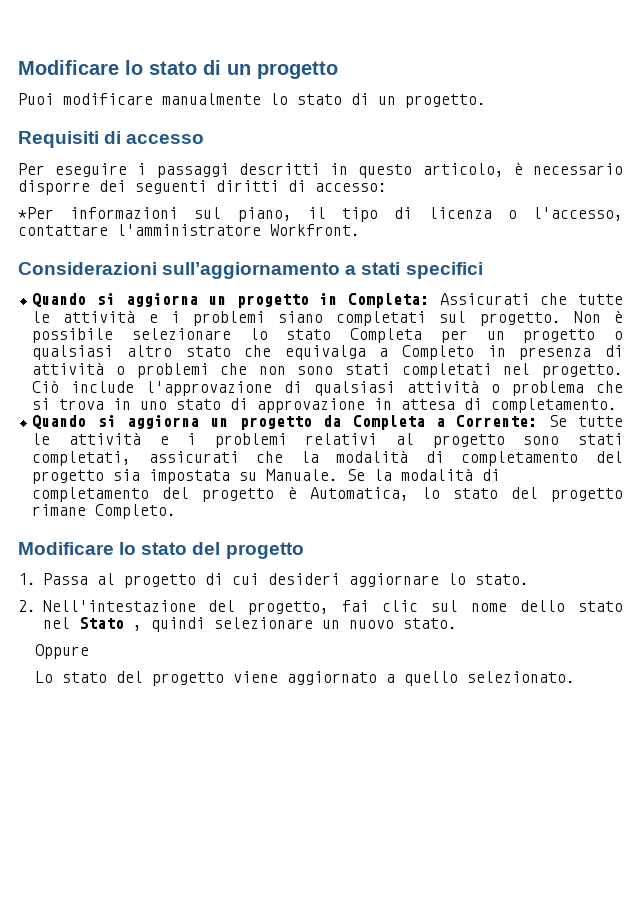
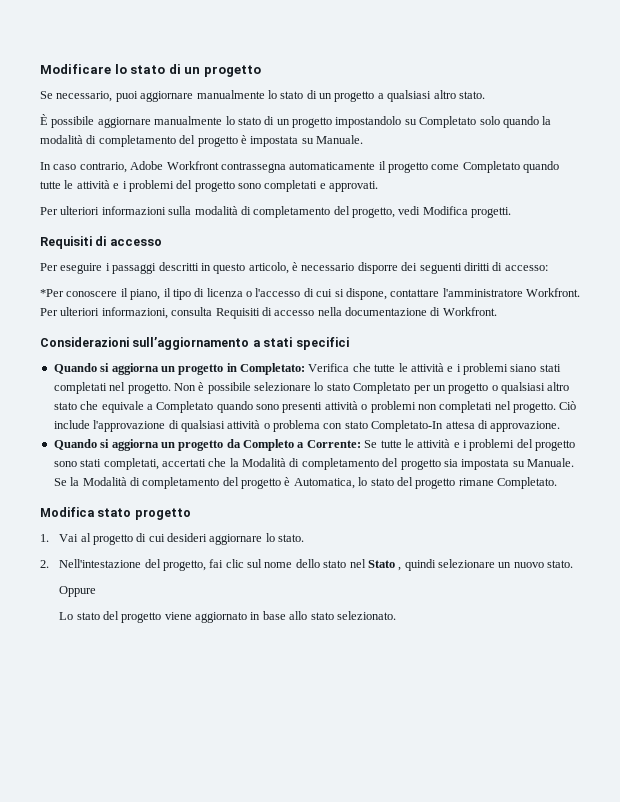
[18,93,486,108] Puoi modificare manualmente lo stato di un progetto. -> [40,90,485,102] [40,114,552,128] [40,135,363,147] [40,161,560,173] [40,180,379,192] [40,206,512,218] Se necessario, puoi aggiornare manualmente lo stato di un progetto a qualsiasi altro stato. // È possibile aggiornare manualmente lo stato di un progetto impostandolo su Completato solo quando la modalità di completamento del progetto è impostata su Manuale. // In caso contrario, Adobe Workfront contrassegna automaticamente il progetto come Completato quando tutte le attività e i problemi del progetto sono completati e approvati. // Per ulteriori informazioni sulla modalità di completamento del progetto, vedi Modifica progetti.
[70,207,222,219] informazioni sul -> [66,288,128,297] conoscere il
[533,207,623,221] [18,224,261,236] l'accesso, contattare l'amministratore -> [255,288,580,300] [40,307,441,319] l'accesso di cui si dispone, contattare l'amministratore Workfront. Per ulteriori informazioni, consulta Requisiti di accesso nella documentazione di
[348,293,530,308] Completa: Assicurati -> [240,363,350,375] Completato: Verifica
[336,311,467,326] completati sul -> [539,364,561,372] [53,382,126,394] stati completati nel
[350,328,423,343] Completa -> [353,382,411,394] Completato
[284,345,623,360] [32,362,391,378] equivalga a Completo in presenza di attività o problemi che non sono stati -> [101,401,437,413] equivale a Completato quando sono presenti attività o problemi non
[595,381,623,393] [32,398,393,413] che si trova in uno stato di approvazione in -> [323,420,444,432] con stato Completato-In
[491,398,618,413] completamento. -> [490,421,561,432] approvazione.
[352,415,425,430] Completa -> [243,439,294,451] Completo
[305,433,415,445] relativi al -> [516,439,533,448] del
[148,451,239,463] assicurati -> [161,459,206,467] accertati
[336,450,409,463] modalità -> [242,458,286,467] Modalità
[401,468,474,481] modalità -> [82,477,127,486] Modalità
[95,504,177,519] [18,542,221,555] Completo. // Modificare lo stato del -> [497,477,557,489] [40,507,132,517] Completato. // Modifica stato
[42,573,88,585] Passa -> [59,534,79,542] Vai
[385,671,458,686] a quello -> [250,611,334,620] in base allo stato

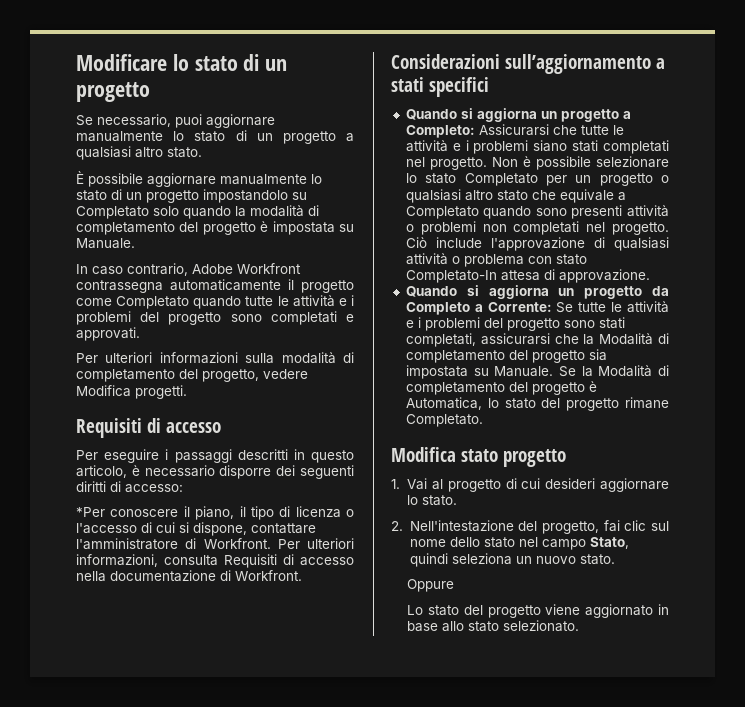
[398,206,421,215] vedi -> [263,369,308,379] vedere
(523, 292) none -> [185,538,197,549] di
[226,363,350,375] in Completato: Verifica -> [622,111,631,119] [405,124,549,138] a Completo: Assicurarsi
[161,459,206,467] accertati -> [480,333,550,345] assicurarsi
[367,559,496,571] Stato , quindi selezionare -> [541,537,629,550] [409,553,512,567] campo Stato, quindi seleziona

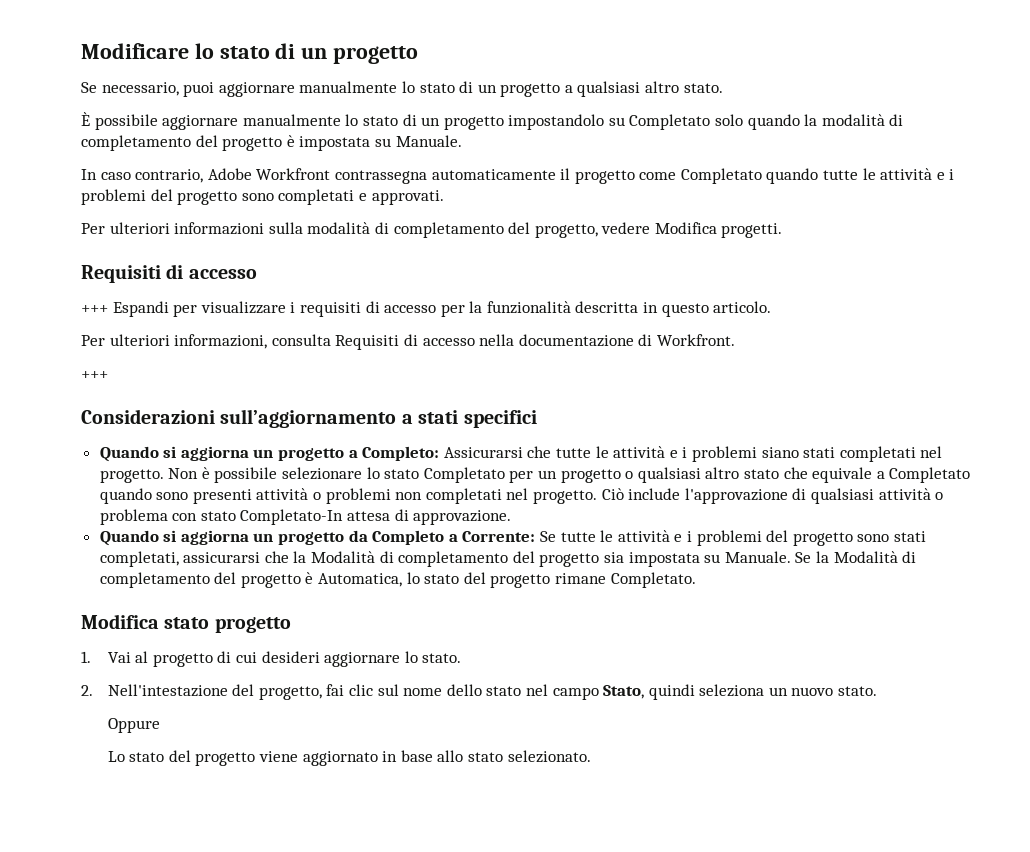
[76,449,354,463] [76,465,354,479] [76,481,183,493] [76,506,354,520] [76,522,316,536] [76,538,271,550] Per eseguire i passaggi descritti in questo articolo, è necessario disporre dei seguenti diritti di accesso: // *Per conoscere il piano, il tipo di licenza o l'accesso di cui si dispone, contattare l'amministratore di Workfront. -> [81,301,772,317] +++ Espandi per visualizzare i requisiti di accesso per la funzionalità descritta in questo articolo. //
(302, 575) none -> [81,371,108,379] // +++

